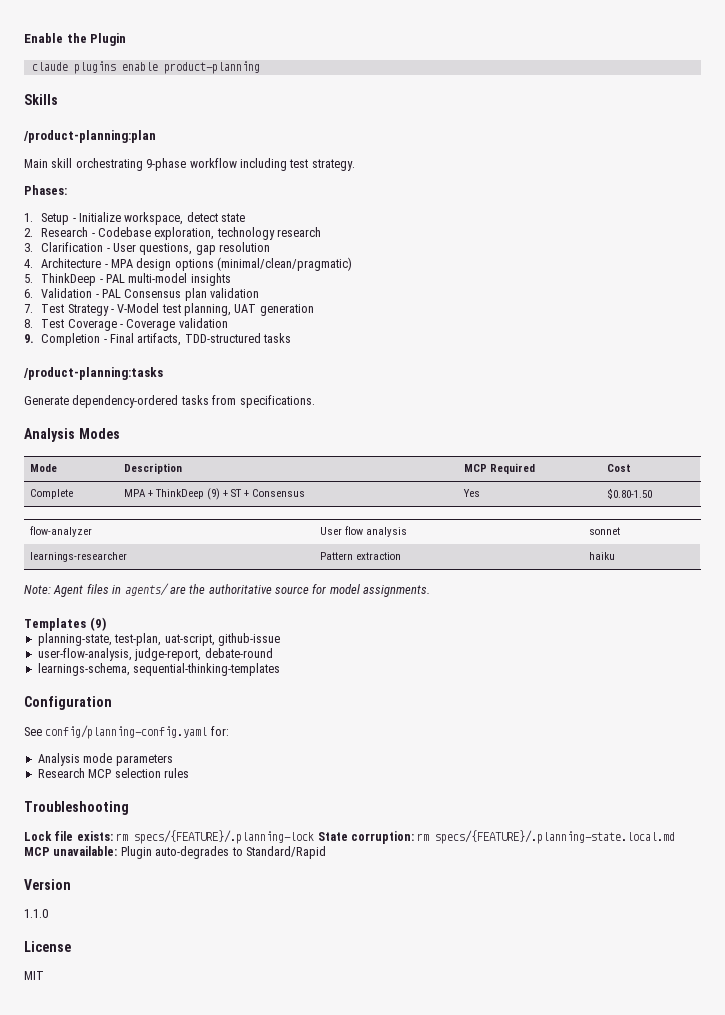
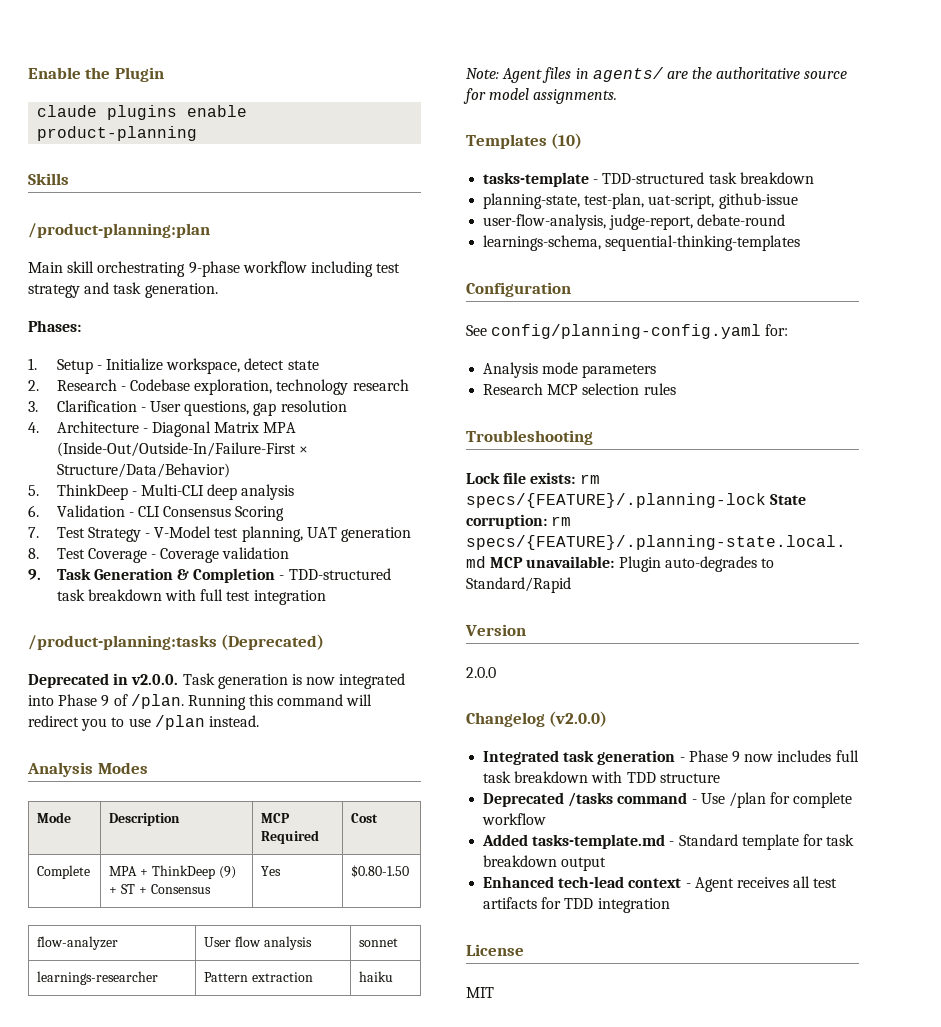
[311,159,355,171] strategy. -> [28,282,218,298] strategy and task generation.
[110,257,353,271] MPA design options (minimal/clean/pragmatic) -> [152,421,297,437] [56,442,308,457] [56,463,230,478] Diagonal Matrix MPA (Inside-Out/Outside-In/Failure-First × Structure/Data/Behavior)
[105,273,231,286] PAL multi-model insights -> [141,484,295,500] Multi-CLI deep analysis
[101,288,260,301] PAL Consensus plan validation -> [138,506,285,521] CLI Consensus Scoring
[41,333,292,346] [24,367,163,380] [24,395,315,408] Completion - Final artifacts, TDD-structured tasks // /product-planning:tasks // Generate dependency-ordered tasks from specifications. -> [56,568,391,583] [56,589,326,605] [28,634,325,650] [28,673,406,689] [28,694,373,710] [28,715,259,731] Task Generation & Completion - TDD-structured task breakdown with full test integration // /product-planning:tasks (Deprecated) // Deprecated in v2.0.0. Task generation is now integrated into Phase 9 of /plan. Running this command will redirect you to use /plan instead.
[89,617,106,631] (9) -> [551,133,583,149] [483,172,814,187] (10) // tasks-template - TDD-structured task breakdown
[24,909,48,918] 1.1.0 -> [466,667,496,678] [466,711,608,727] [483,750,859,765] [483,771,720,783] [483,792,853,808] [482,813,547,825] [482,834,855,850] [483,855,607,871] [483,876,838,892] [483,897,670,913] 2.0.0 // Changelog (v2.0.0) // Integrated task generation - Phase 9 now includes full task breakdown with TDD structure // Deprecated /tasks command - Use /plan for complete workflow // Added tasks-template.md - Standard template for task breakdown output // Enhanced tech-lead context - Agent receives all test artifacts for TDD integration

